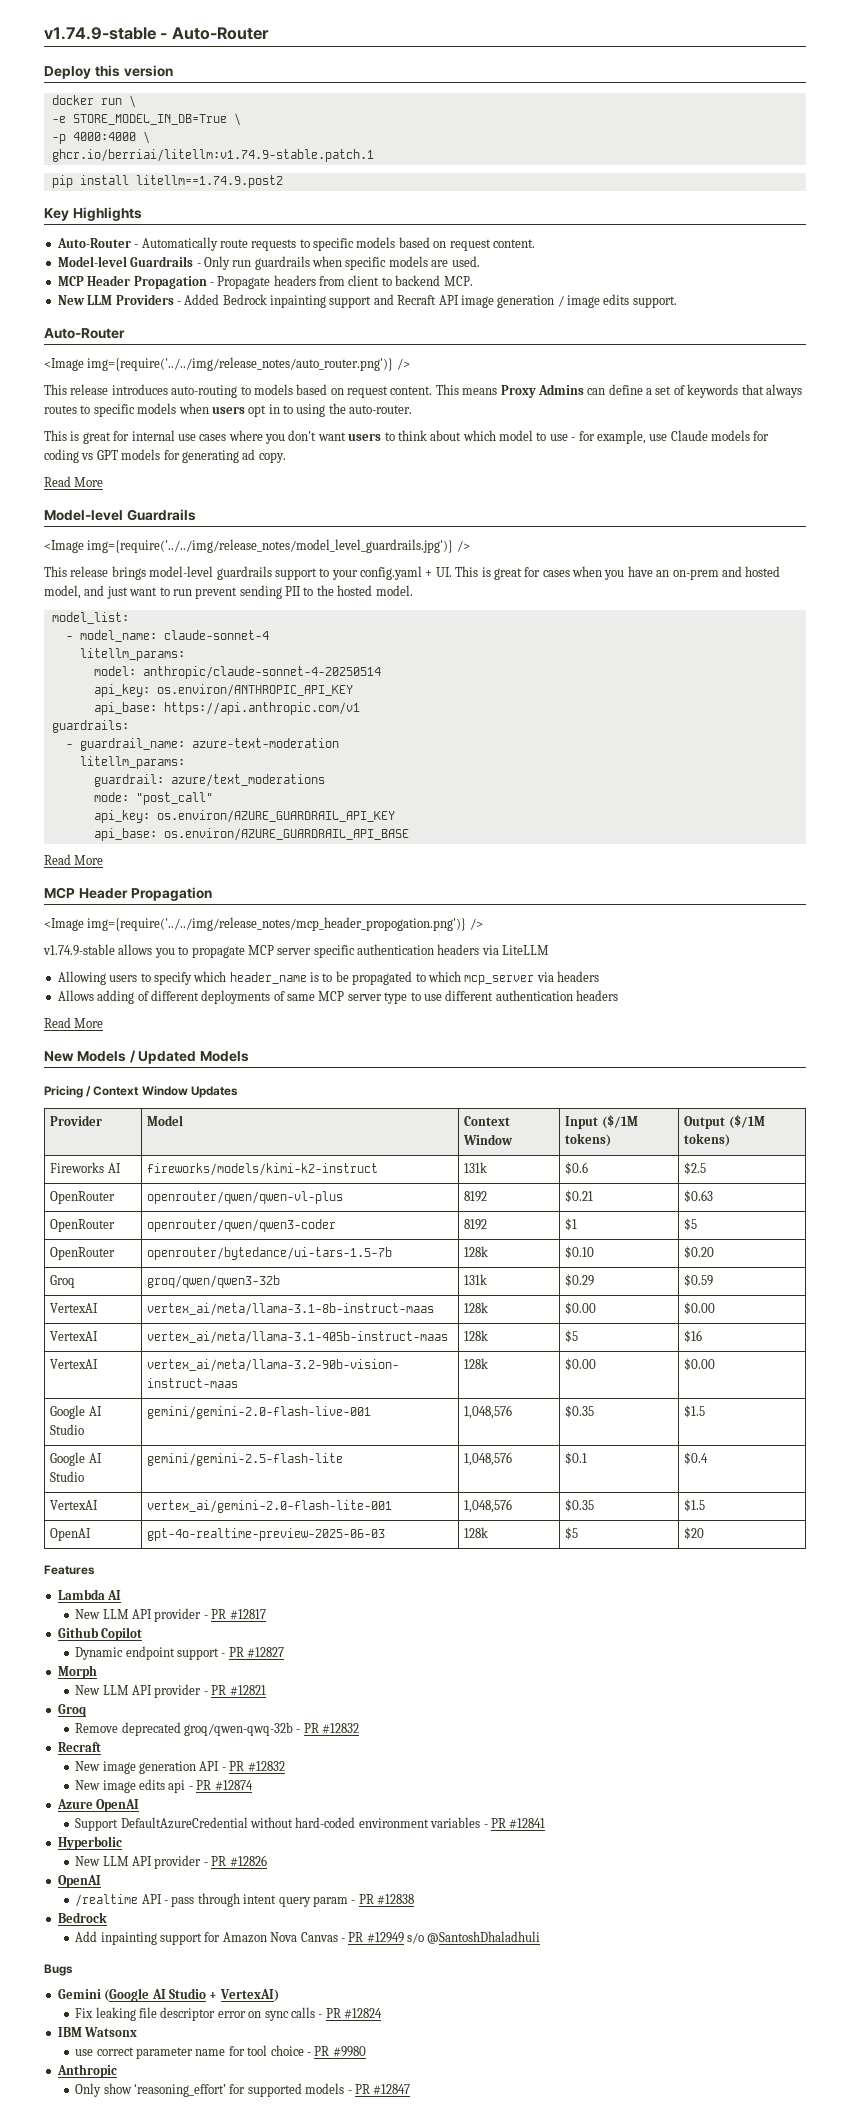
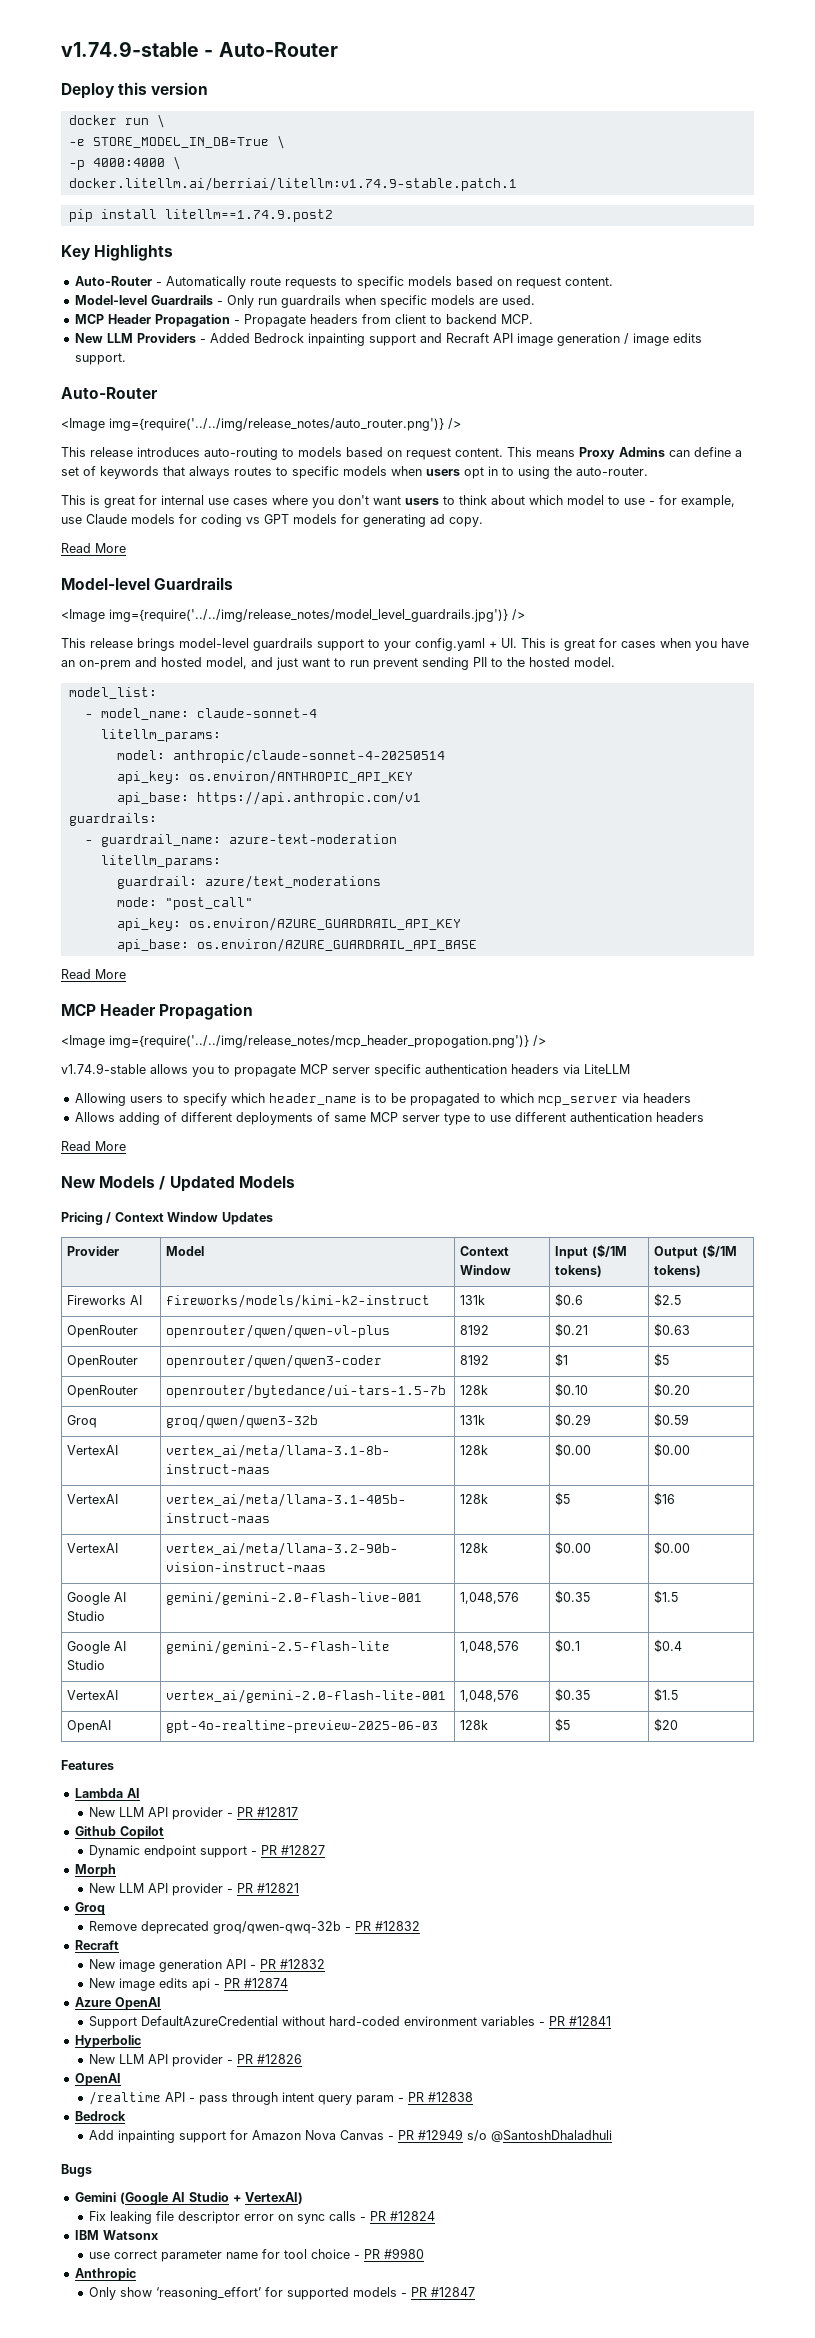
[51,149,374,162] ghcr.io/berriai/litellm:v1.74.9-stable.patch.1 -> [68,177,517,191] docker.litellm.ai/berriai/litellm:v1.74.9-stable.patch.1

